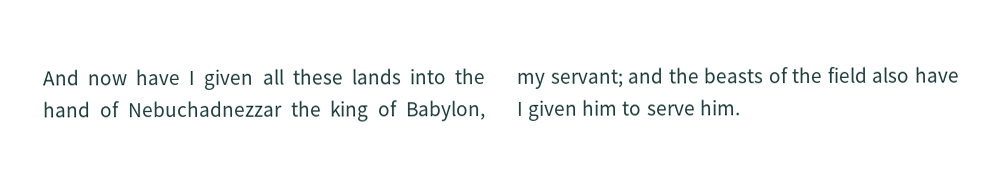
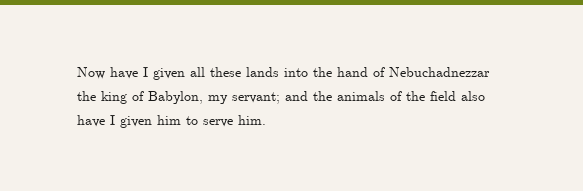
[42,69,128,86] And now -> [77,67,105,79] Now
[703,67,764,84] beasts -> [337,91,385,101] animals

